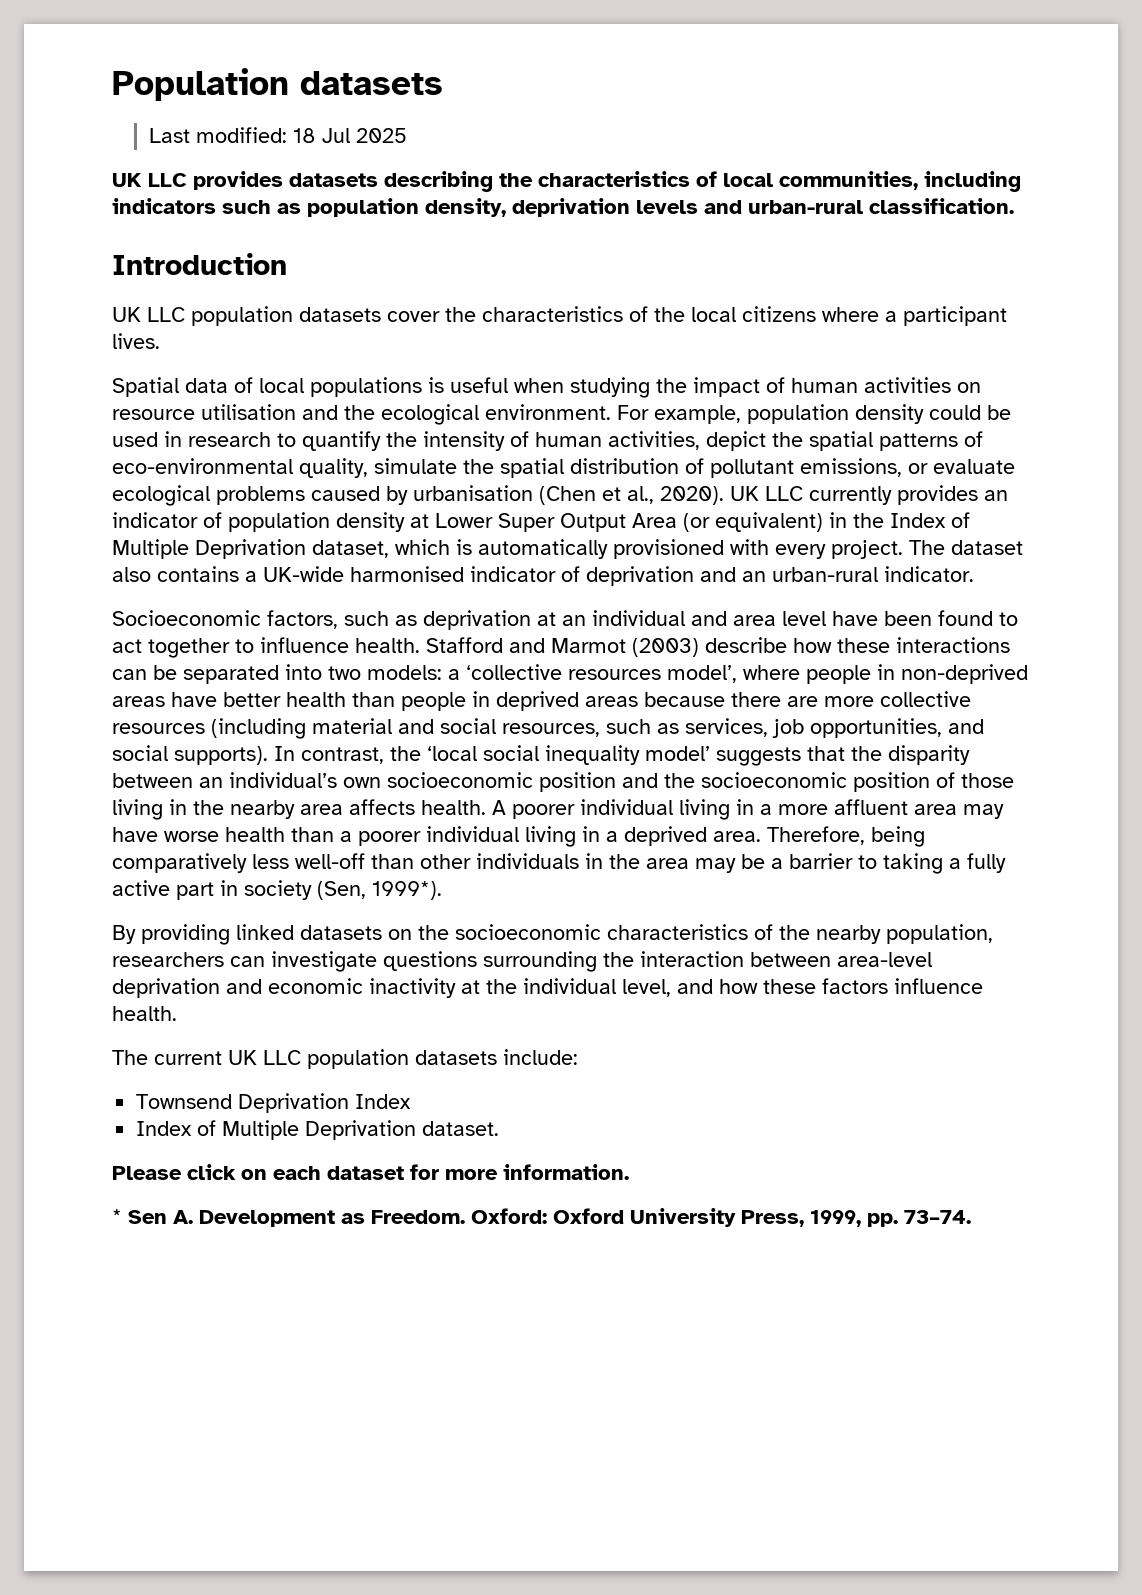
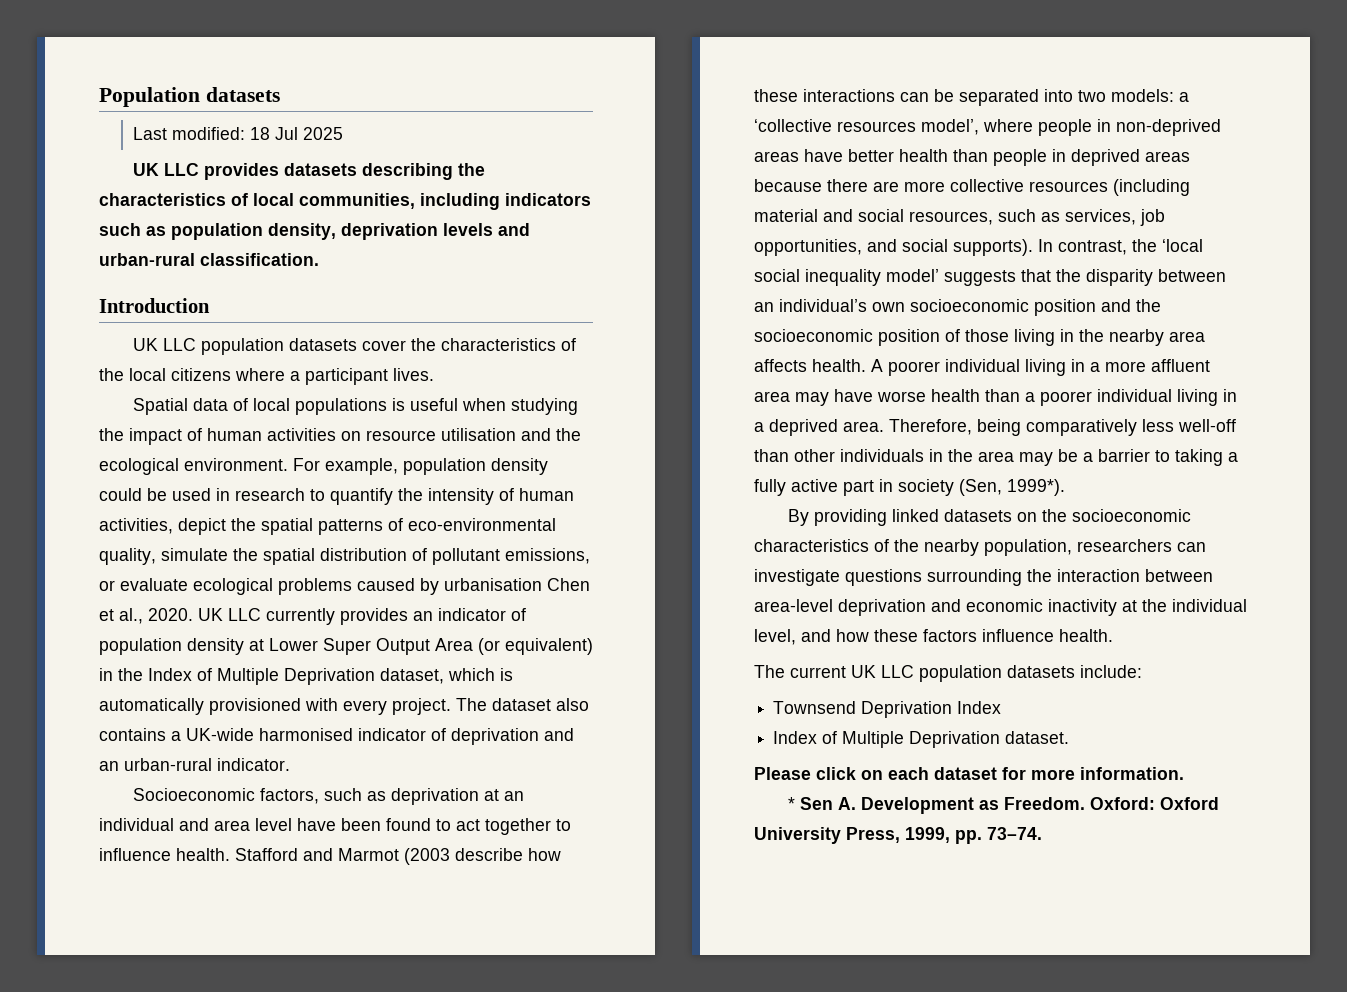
[539,486,596,505] (Chen -> [547,578,590,591] Chen
[660,486,724,505] 2020). -> [148,608,193,621] 2020.
[632,638,699,657] (2003) -> [404,848,450,865] (2003

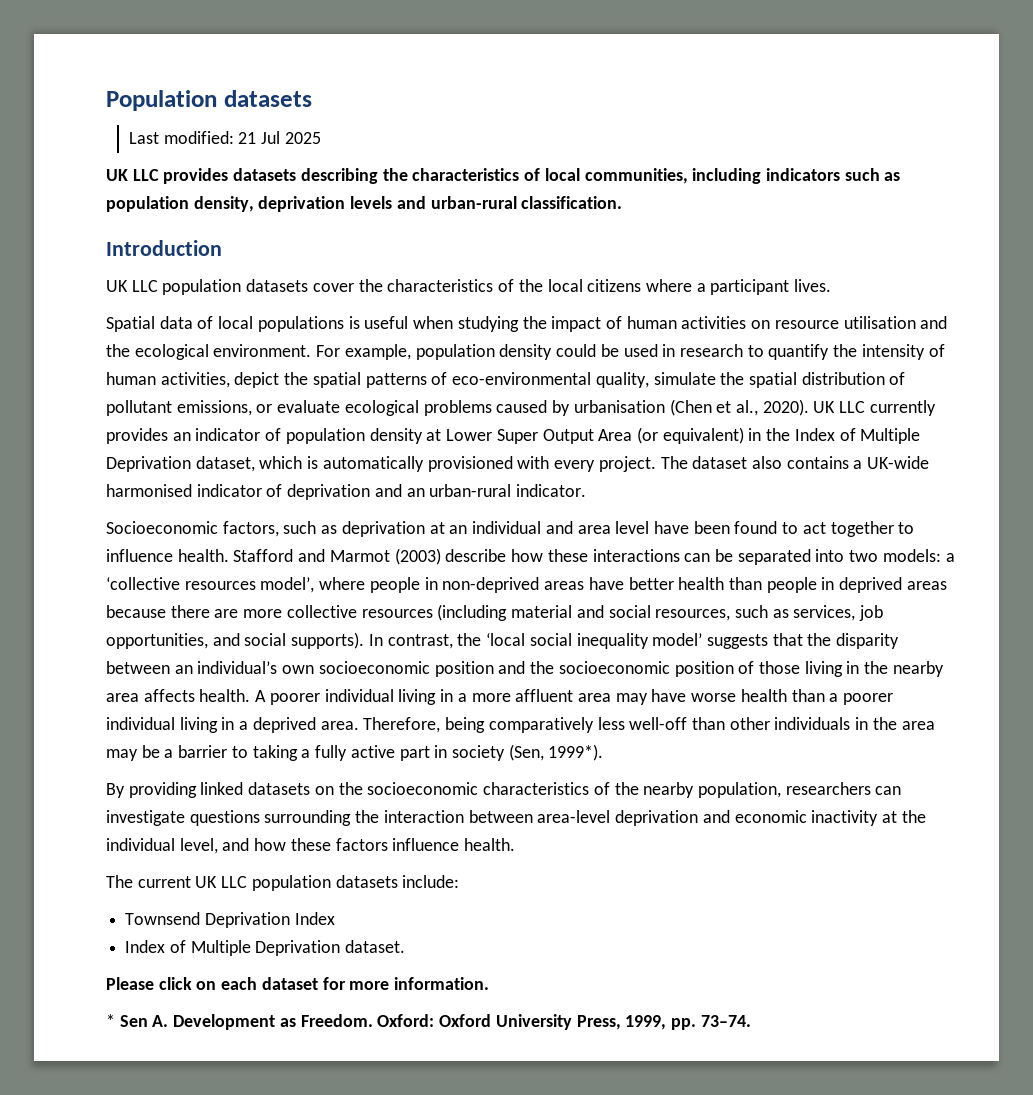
[249,127,270,140] 18 -> [238,132,257,144] 21
[547,578,590,591] Chen -> [669,399,712,416] (Chen
[148,608,193,621] 2020. -> [762,399,809,416] 2020).
[404,848,450,865] (2003 -> [394,548,441,565] (2003)

